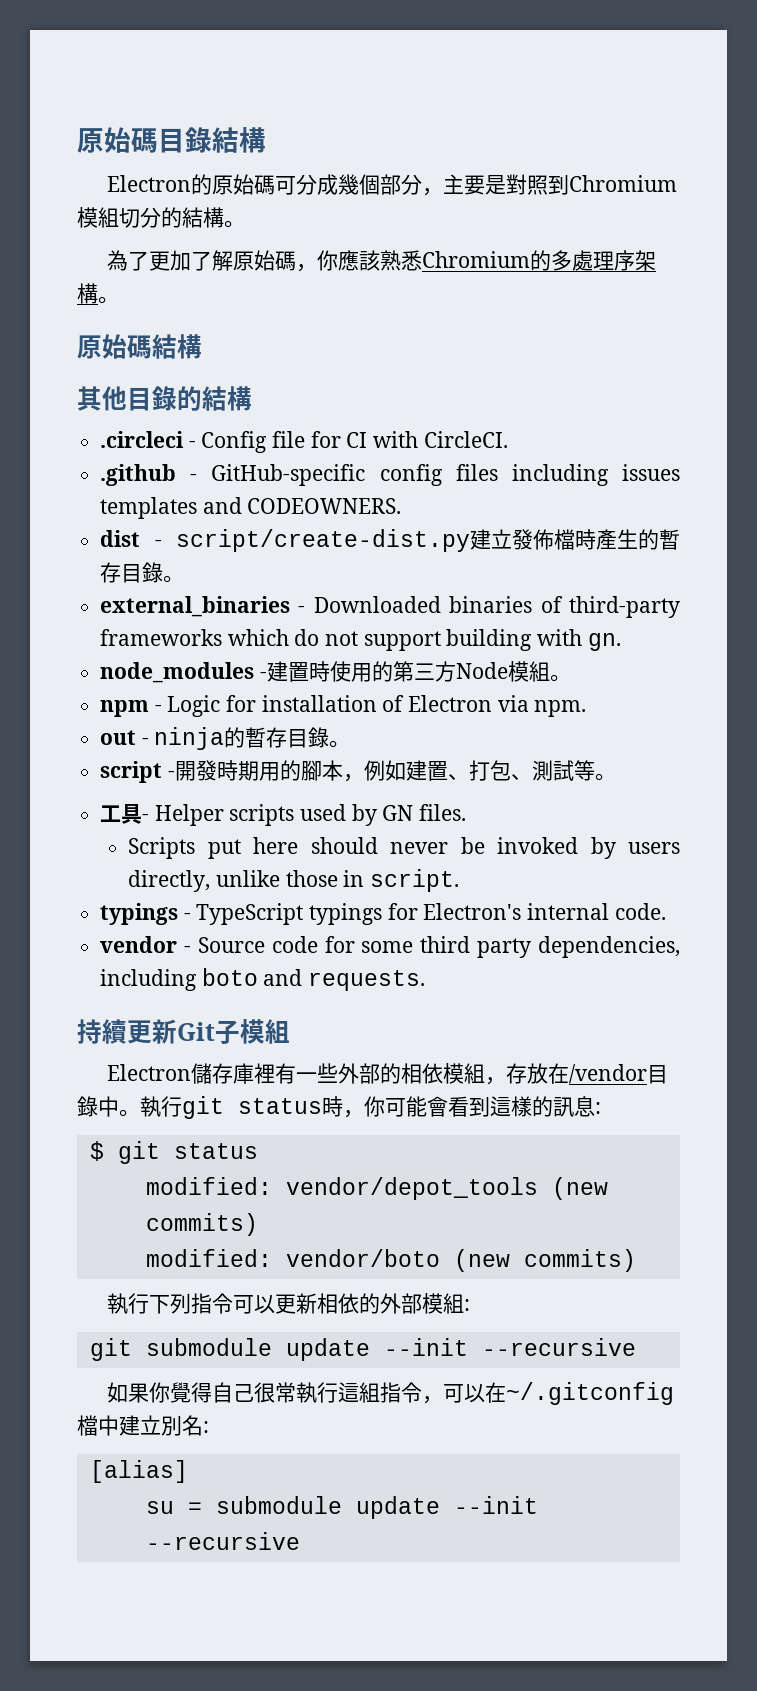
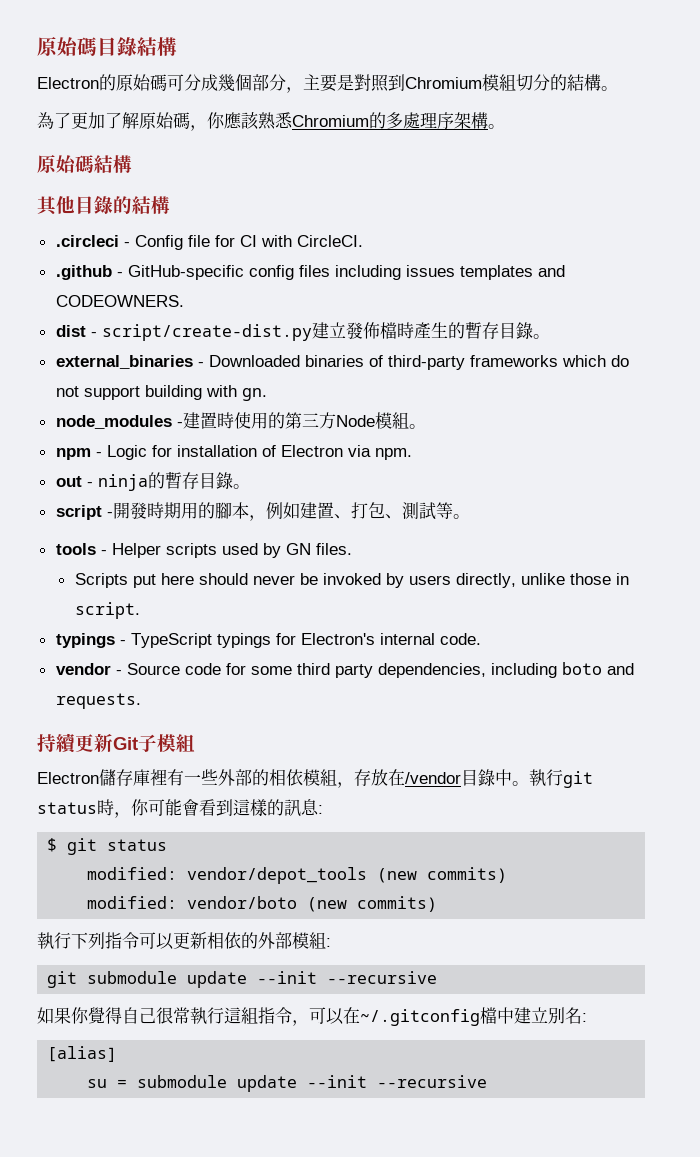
[100,804,143,824] 工具 -> [55,543,96,555] tools

